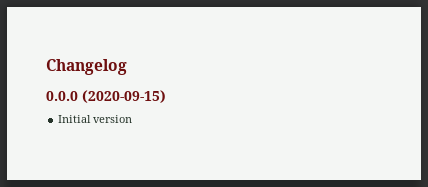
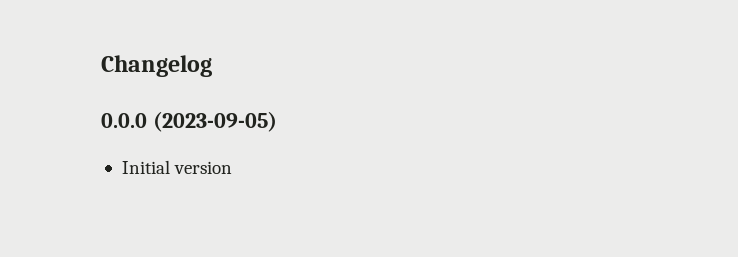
[82,90,166,103] (2020-09-15) -> [152,111,277,132] (2023-09-05)

